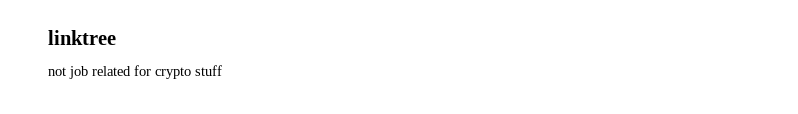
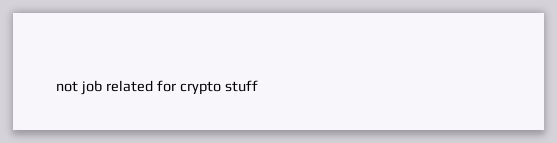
[48,30,116,45] linktree // -> (56, 86) none

